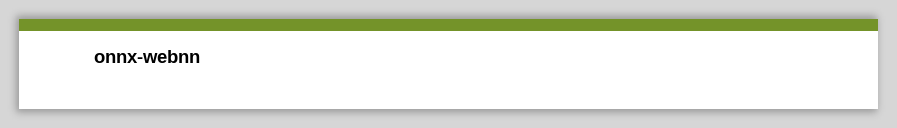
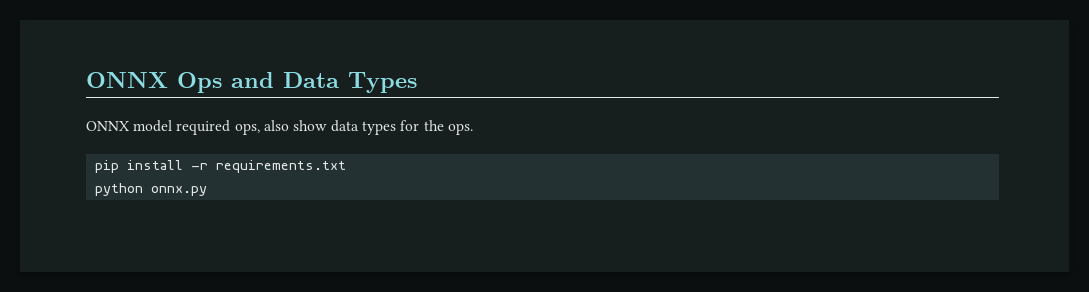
[94,50,200,63] onnx-webnn -> [86,72,417,93] [86,120,473,135] [95,160,347,173] [95,183,208,196] ONNX Ops and Data Types // ONNX model required ops, also show data types for the ops. // pip install -r requirements.txt // python onnx.py

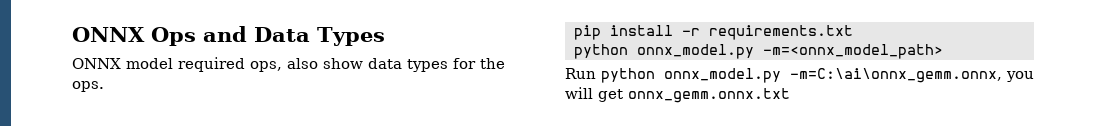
[151,186,208,196] onnx.py -> [637,44,943,59] [565,68,1034,83] [565,87,790,103] onnx_model.py -m=<onnx_model_path> // Run python onnx_model.py -m=C:\ai\onnx_gemm.onnx, you will get onnx_gemm.onnx.txt

